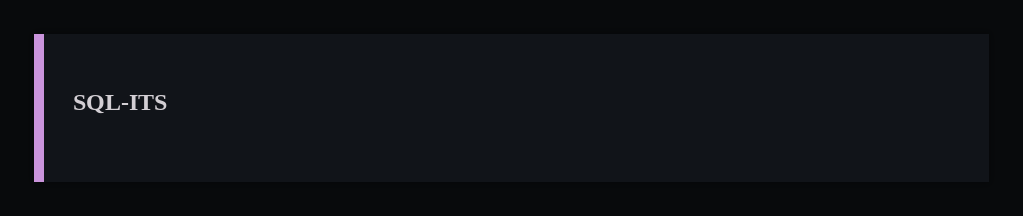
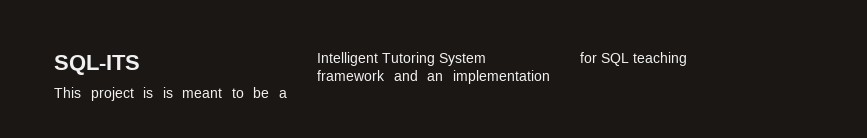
(167, 104) none -> [54,87,287,101] [317,52,486,66] [317,70,550,84] [580,52,687,66] // This project is is meant to be a Intelligent Tutoring System framework and an implementation for SQL teaching

